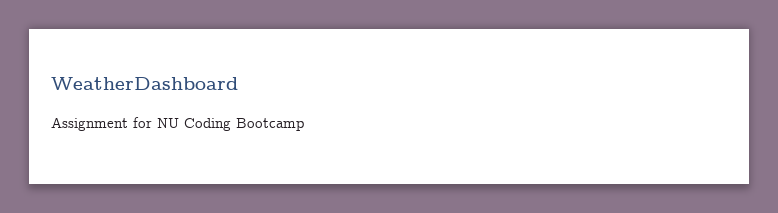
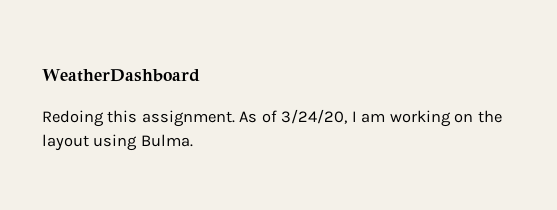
[51,117,304,131] Assignment for NU Coding Bootcamp -> [42,109,502,127] [42,134,193,151] Redoing this assignment. As of 3/24/20, I am working on the layout using Bulma.

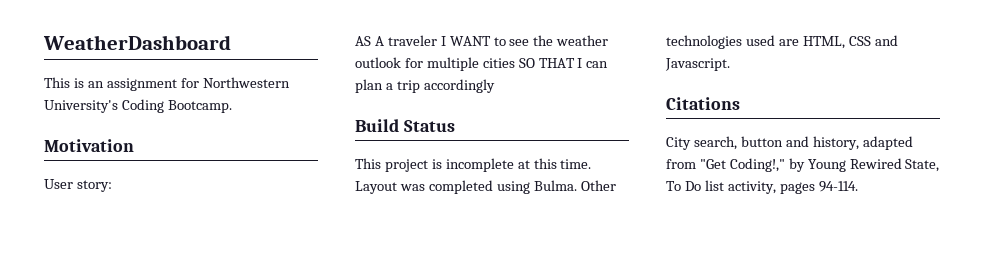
[42,109,502,127] [42,134,193,151] Redoing this assignment. As of 3/24/20, I am working on the layout using Bulma. -> [44,77,290,91] [44,99,232,113] [44,139,134,152] [44,179,112,192] [355,35,609,46] [355,57,609,71] [355,79,495,93] [355,119,455,132] [355,158,592,172] [355,180,616,194] [666,35,898,49] [665,58,730,71] [666,97,740,110] [666,136,913,150] [666,158,940,172] [666,180,858,194] This is an assignment for Northwestern University's Coding Bootcamp. // Motivation // User story: // AS A traveler I WANT to see the weather outlook for multiple cities SO THAT I can plan a trip accordingly // Build Status // This project is incomplete at this time. Layout was completed using Bulma. Other technologies used are HTML, CSS and Javascript. // Citations // City search, button and history, adapted from "Get Coding!," by Young Rewired State, To Do list activity, pages 94-114.

